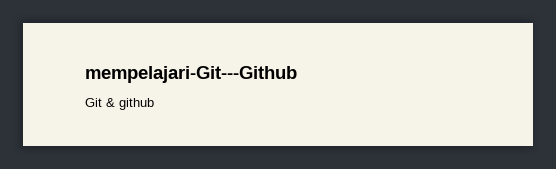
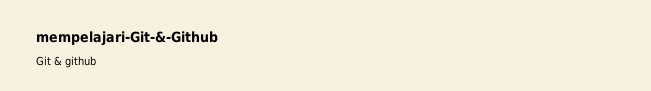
[85,66,297,83] mempelajari-Git---Github -> [36,31,218,46] mempelajari-Git-&-Github

